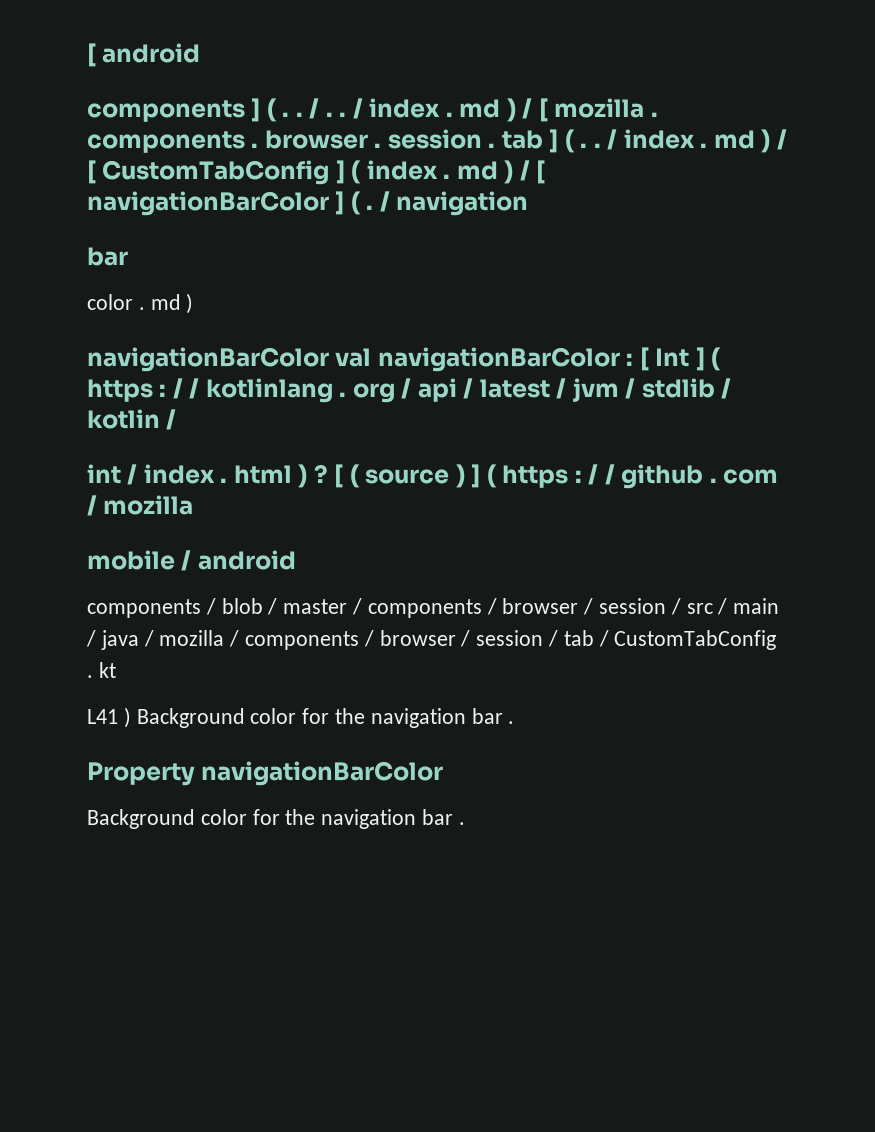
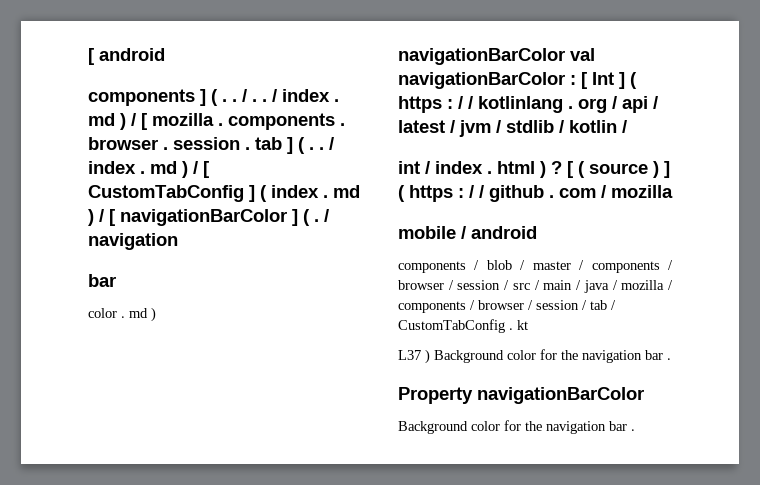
[87,709,118,724] L41 -> [398,350,421,360] L37

